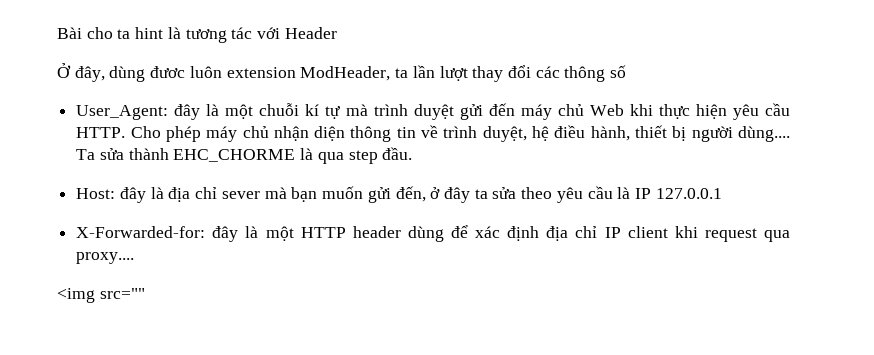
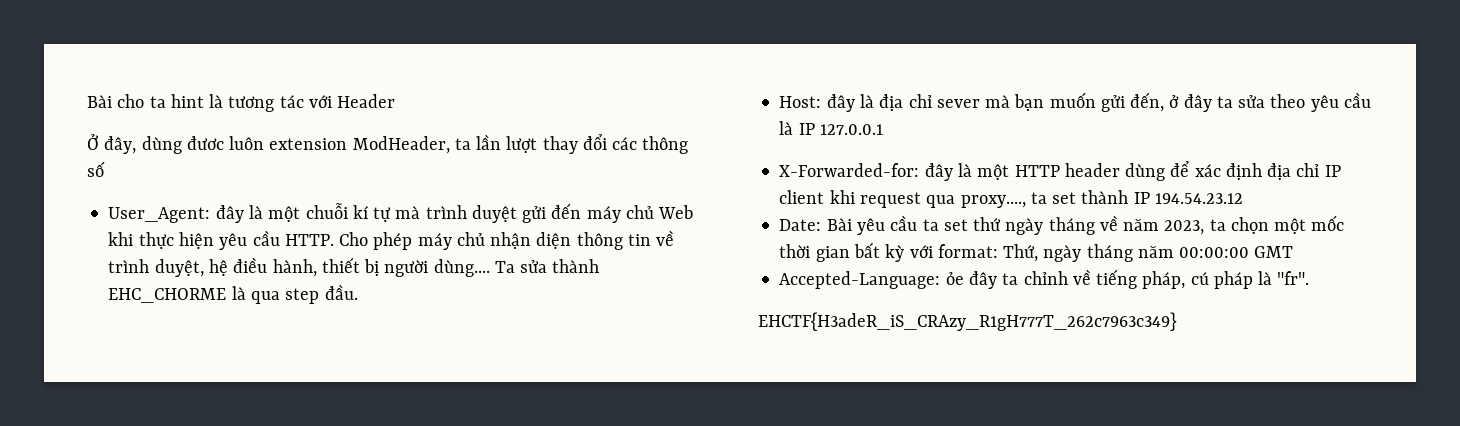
[76,252,135,264] [57,288,145,303] proxy.... // <img src="" -> [960,190,1243,208] [779,215,1345,235] [779,242,1294,262] [779,269,1310,289] [758,312,1177,331] proxy...., ta set thành IP 194.54.23.12 // Date: Bài yêu cầu ta set thứ ngày tháng về năm 2023, ta chọn một mốc thời gian bất kỳ với format: Thứ, ngày tháng năm 00:00:00 GMT // Accepted-Language: ỏe đây ta chỉnh về tiếng pháp, cú pháp là "fr". // EHCTF{H3adeR_iS_CRAzy_R1gH777T_262c7963c349}

